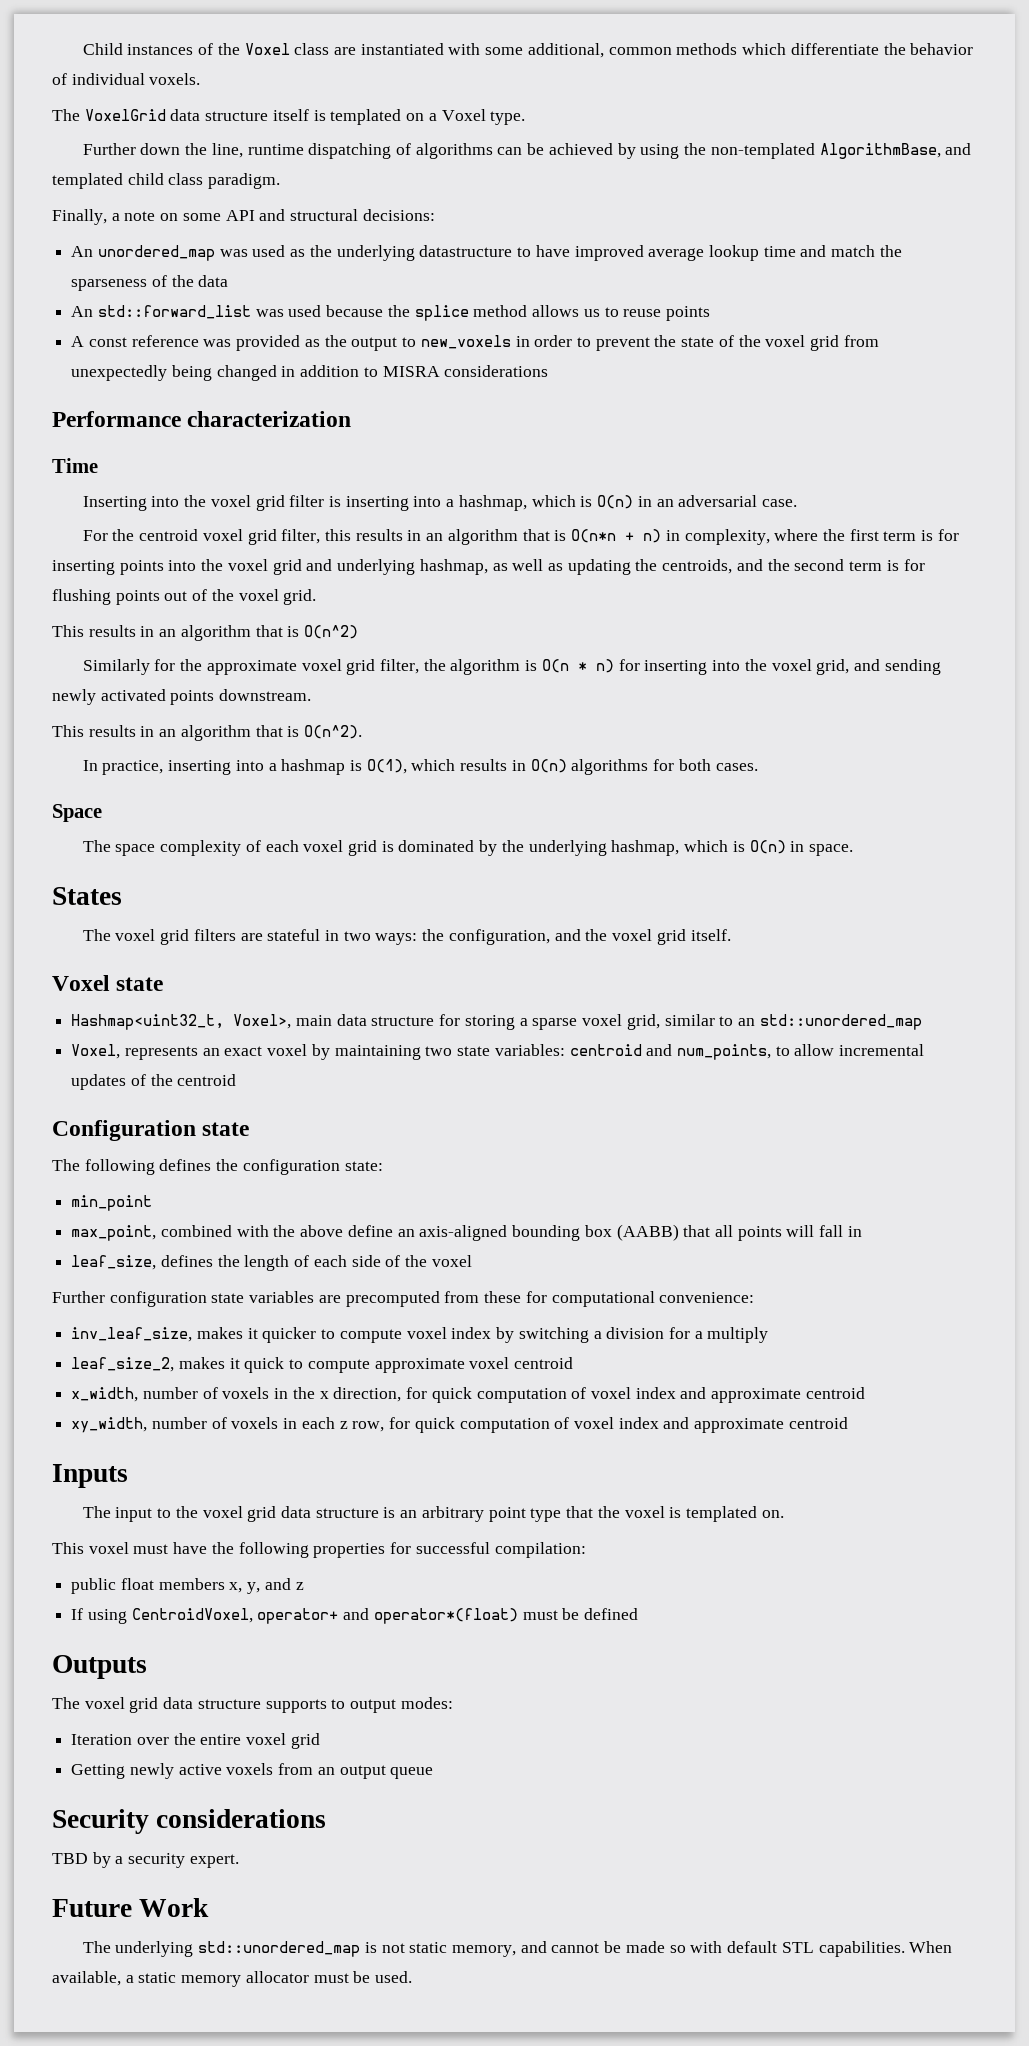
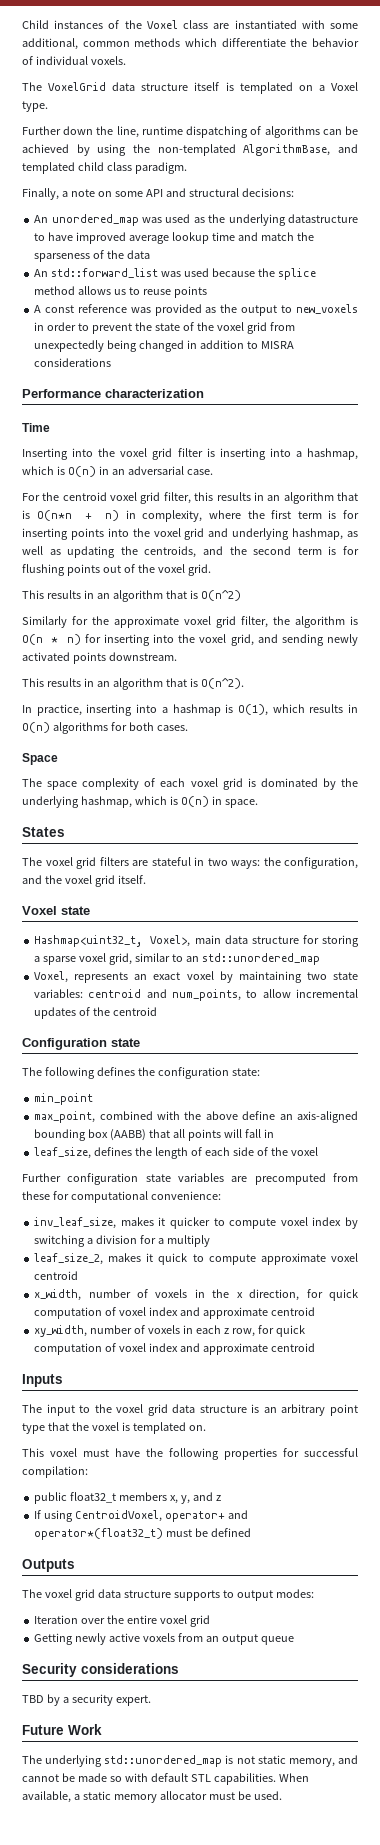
[120,1578,154,1590] float -> [70,1492,117,1503] float32_t
[373,1608,518,1624] operator*(float) -> [34,1528,164,1540] operator*(float32_t)

